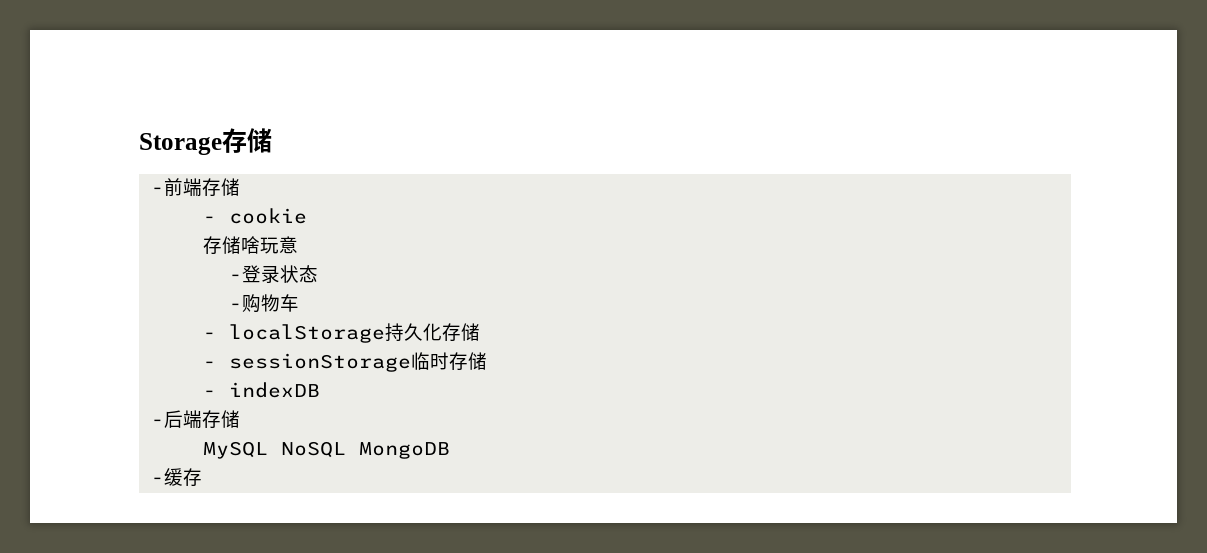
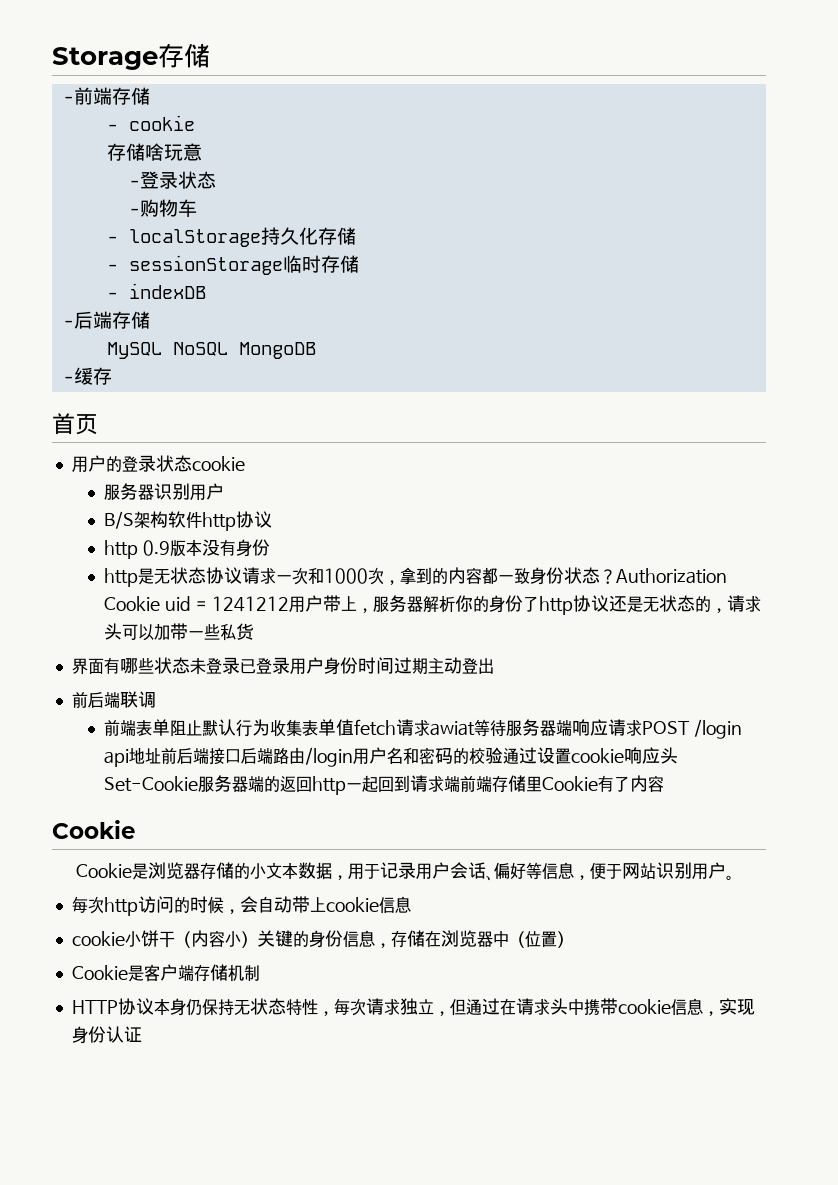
(202, 477) none -> [52,413,98,435] [71,455,245,472] [104,483,225,500] [104,511,273,531] [104,539,270,559] [104,567,728,587] [104,595,761,615] [104,623,255,641] [71,657,494,675] [71,691,156,708] [104,719,742,739] [104,747,679,767] [104,775,665,795] [52,820,136,839] [75,862,734,881] [71,896,411,916] [71,930,573,948] [71,964,260,982] [71,998,755,1016] [71,1026,142,1044] // 首页 // 用户的登录状态cookie // 服务器识别用户 // B/S架构软件http协议 // http 0.9版本没有身份 // http是无状态协议请求一次和1000次，拿到的内容都一致身份状态？Authorization Cookie uid = 1241212用户带上，服务器解析你的身份了http协议还是无状态的，请求头可以加带一些私货 // 界面有哪些状态未登录已登录用户身份时间过期主动登出 // 前后端联调 // 前端表单阻止默认行为收集表单值fetch请求awiat等待服务器端响应请求POST /login api地址前后端接口后端路由/login用户名和密码的校验通过设置cookie响应头Set-Cookie服务器端的返回http一起回到请求端前端存储里Cookie有了内容 // Cookie // Cookie是浏览器存储的小文本数据，用于记录用户会话、偏好等信息，便于网站识别用户。 // 每次http访问的时候，会自动带上cookie信息 // cookie小饼干（内容小）关键的身份信息，存储在浏览器中（位置） // Cookie是客户端存储机制 // HTTP协议本身仍保持无状态特性，每次请求独立，但通过在请求头中携带cookie信息，实现身份认证

